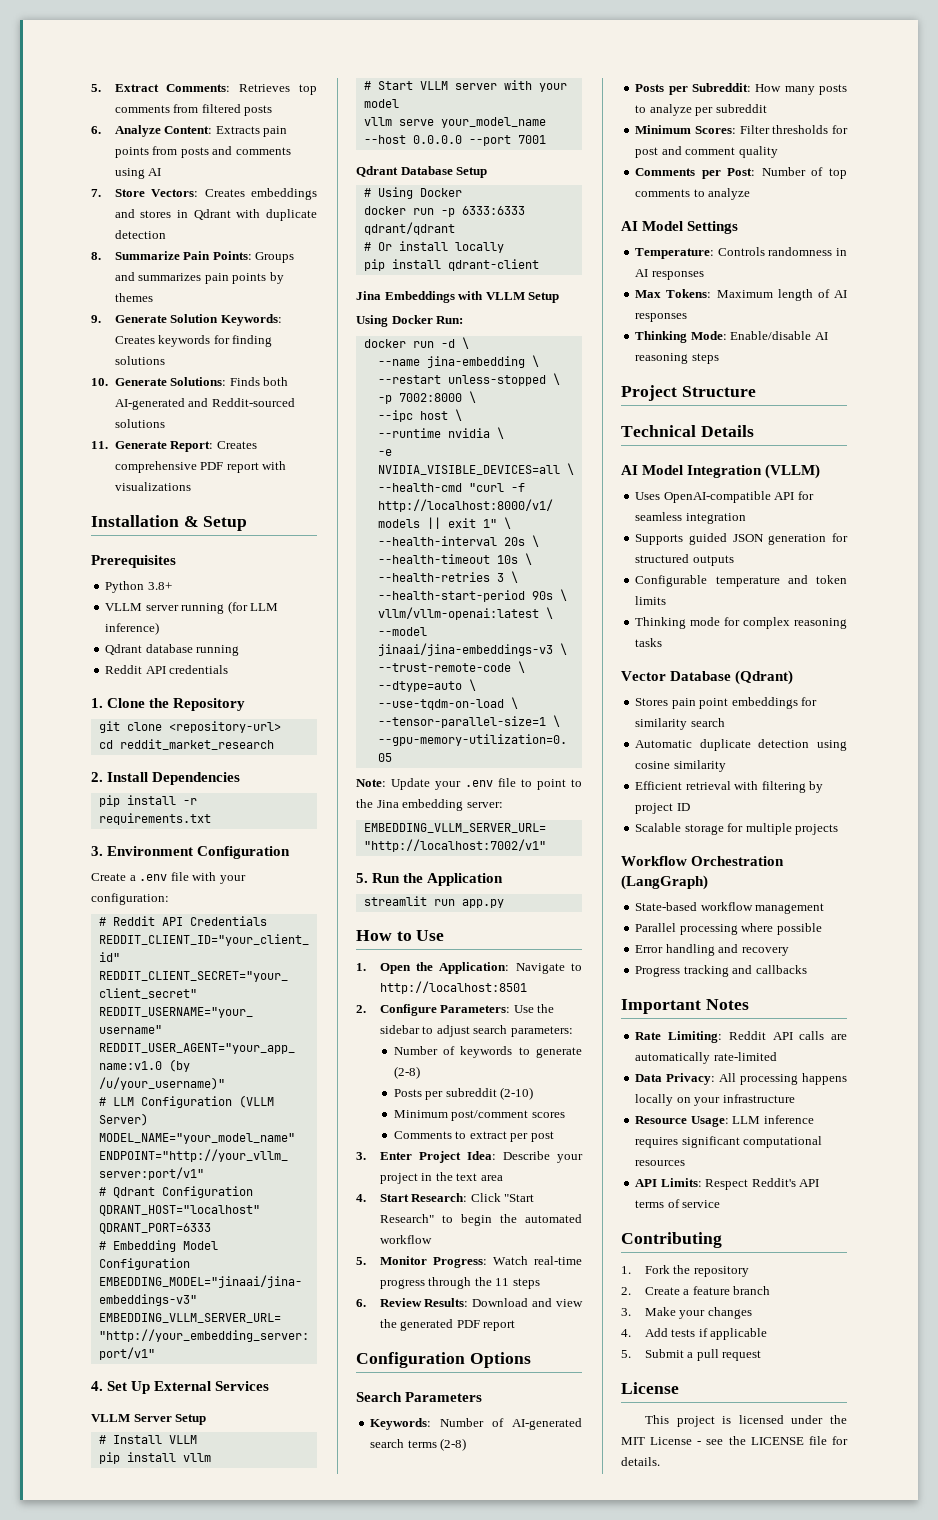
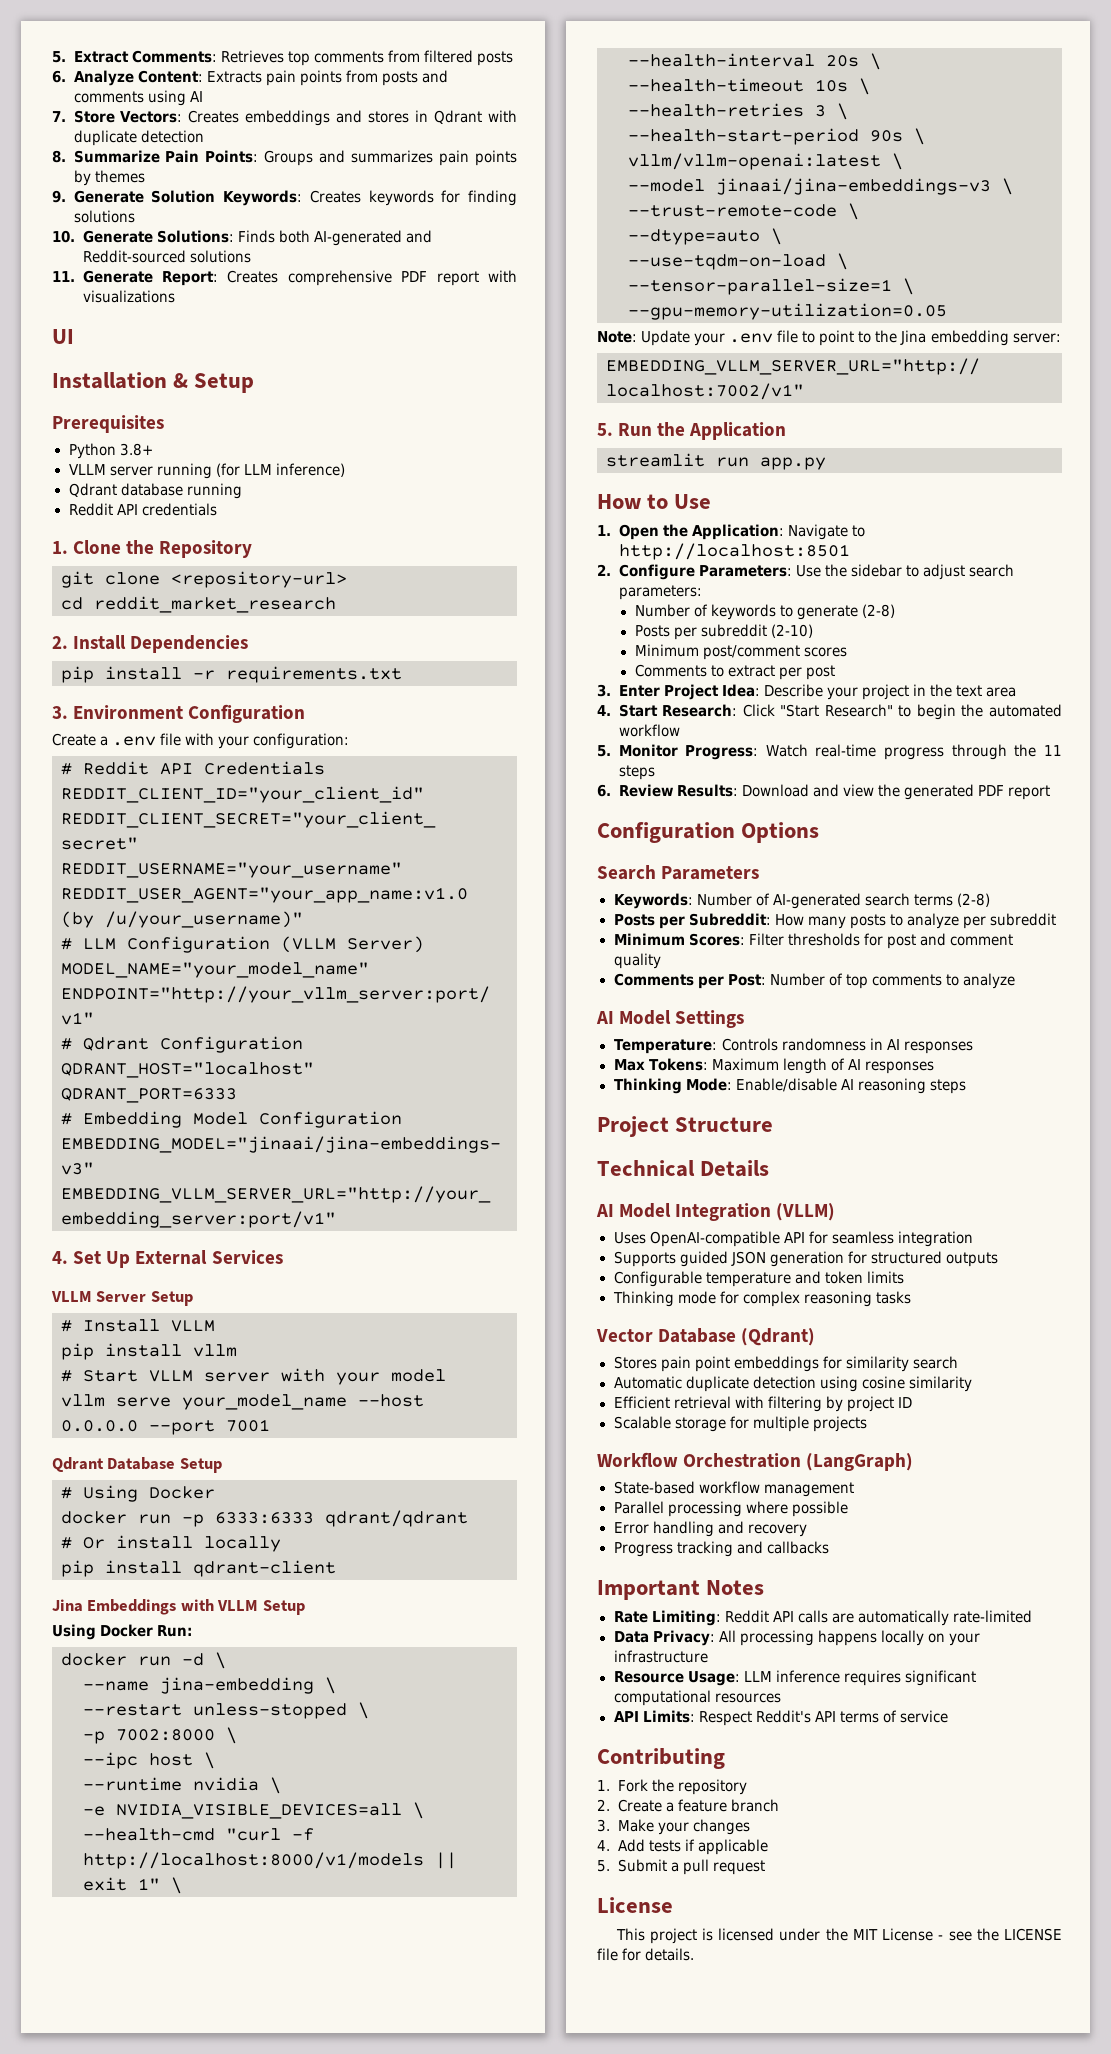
(191, 486) none -> [52,329,74,344] // UI

